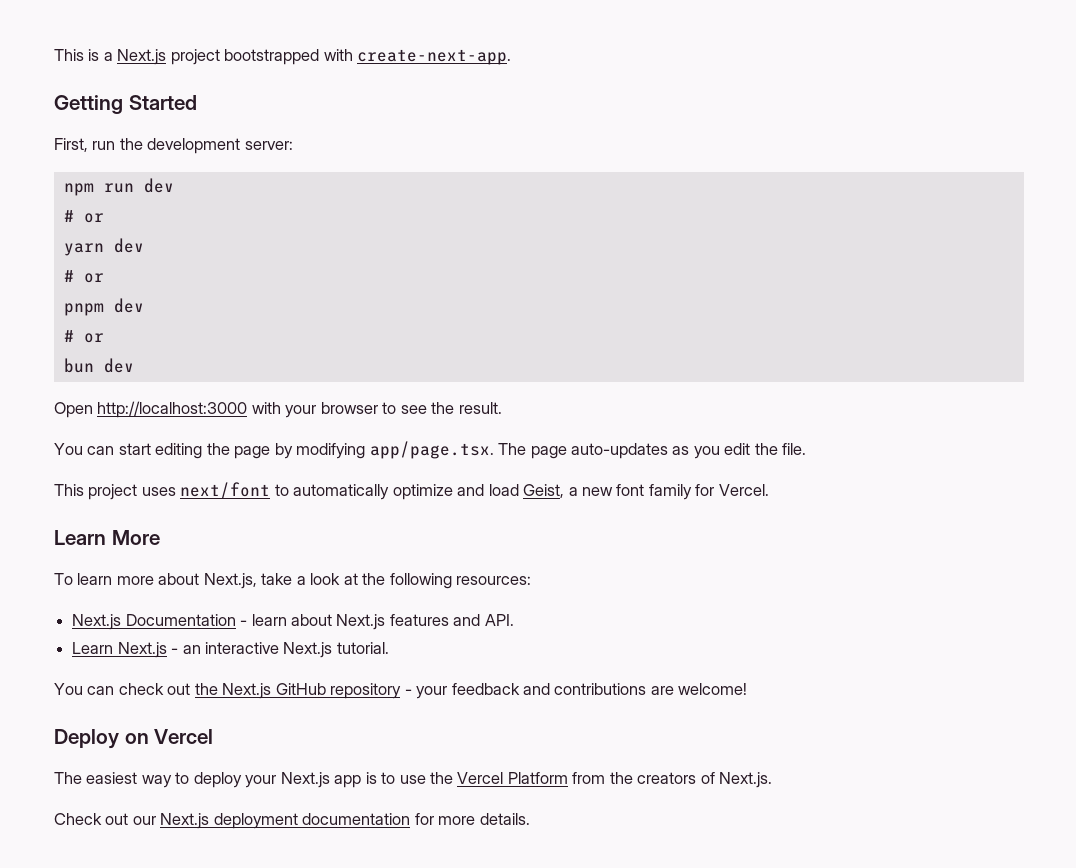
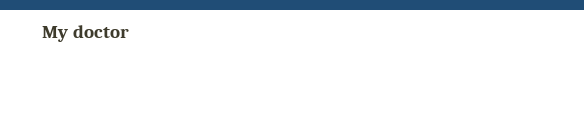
[54,49,512,65] [54,95,197,114] [54,138,293,154] [63,178,174,196] [63,210,104,223] [63,238,144,256] [63,270,104,283] [63,298,144,316] [63,330,104,343] [63,358,134,373] [54,401,502,418] [54,441,807,459] [54,482,769,500] [54,530,160,545] [54,573,532,589] [72,614,514,630] [72,642,389,658] [54,683,748,699] [54,729,214,749] [54,772,773,788] [54,813,530,829] This is a Next.js project bootstrapped with create-next-app. // Getting Started // First, run the development server: // npm run dev // # or // yarn dev // # or // pnpm dev // # or // bun dev // Open http://localhost:3000 with your browser to see the result. // You can start editing the page by modifying app/page.tsx. The page auto-updates as you edit the file. // This project uses next/font to automatically optimize and load Geist, a new font family for Vercel. // Learn More // To learn more about Next.js, take a look at the following resources: // Next.js Documentation - learn about Next.js features and API. // Learn Next.js - an interactive Next.js tutorial. // You can check out the Next.js GitHub repository - your feedback and contributions are welcome! // Deploy on Vercel // The easiest way to deploy your Next.js app is to use the Vercel Platform from the creators of Next.js. // Check out our Next.js deployment documentation for more details. -> [42,25,129,42] My doctor

